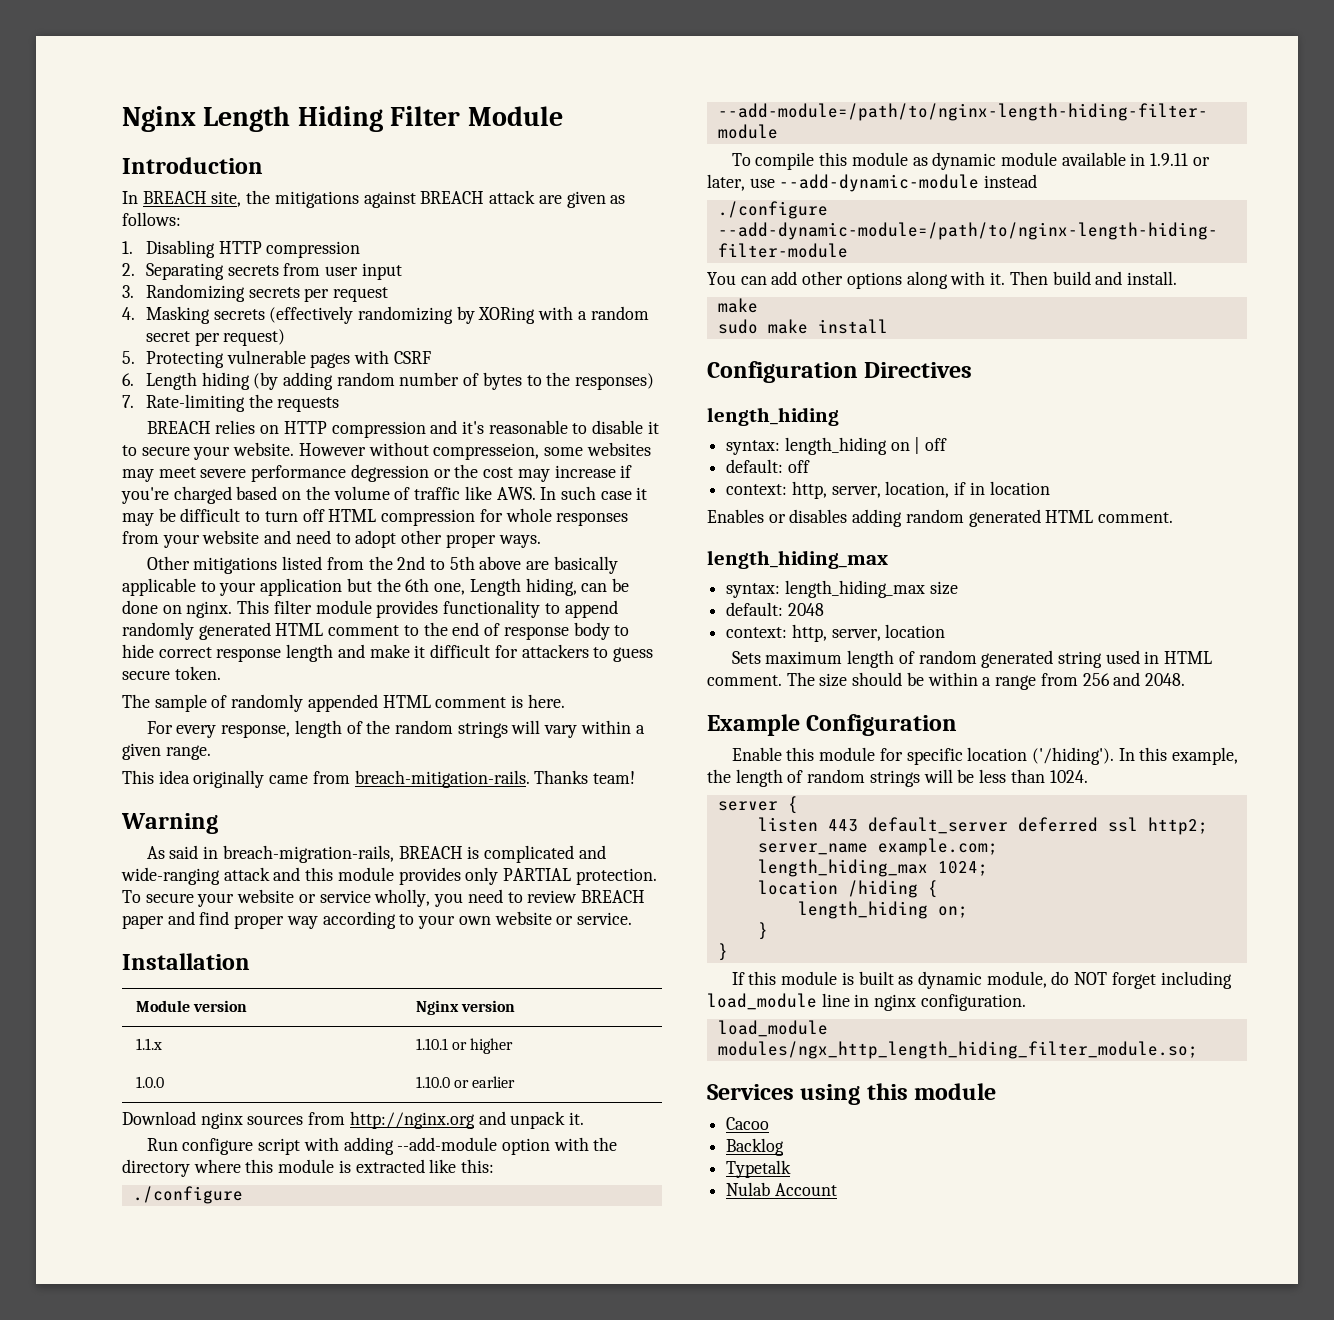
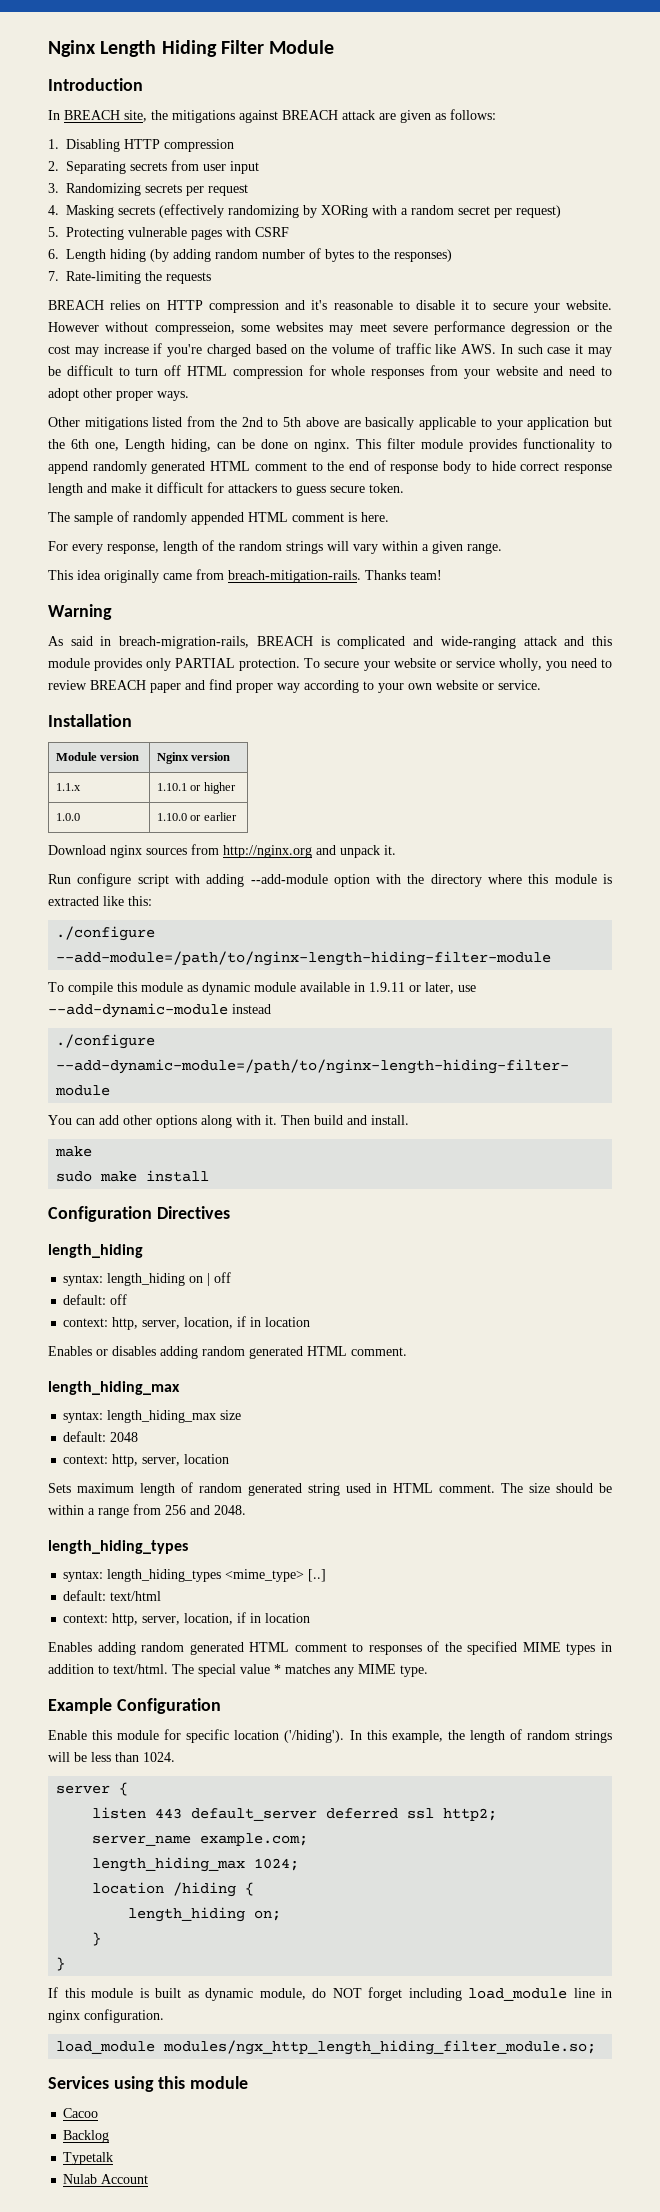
(1185, 679) none -> [48,1540,188,1554] [63,1569,327,1582] [63,1590,162,1601] [63,1612,311,1626] [48,1641,613,1655] [48,1664,428,1677] // length_hiding_types // syntax: length_hiding_types <mime_type> [..] // default: text/html // context: http, server, location, if in location // Enables adding random generated HTML comment to responses of the specified MIME types in addition to text/html. The special value * matches any MIME type.

